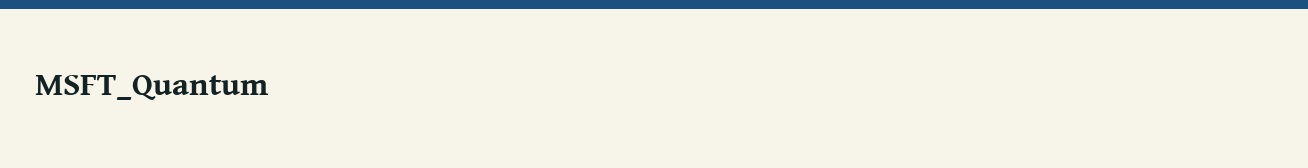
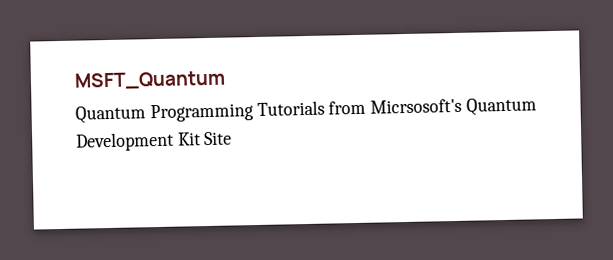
(268, 87) none -> [75,97,537,124] [76,131,233,152] // Quantum Programming Tutorials from Micrsosoft's Quantum Development Kit Site

